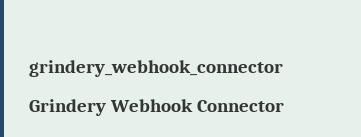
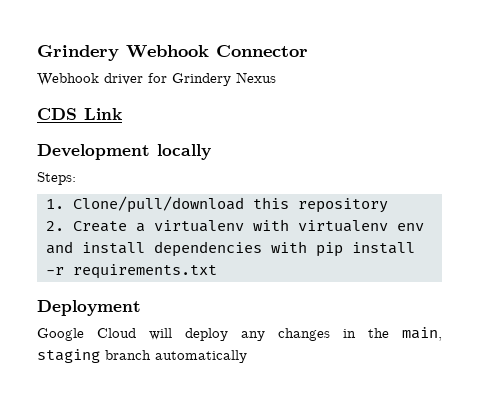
[29,60,283,77] grindery_webhook_connector // -> (37, 53) none
(284, 106) none -> [37,72,276,86] [37,108,122,120] [37,144,211,160] [37,172,76,185] [46,196,388,213] [46,219,424,232] [46,241,415,257] [46,264,217,279] [37,300,141,316] [37,327,442,341] [37,349,247,363] // Webhook driver for Grindery Nexus // CDS Link // Development locally // Steps: // 1. Clone/pull/download this repository // 2. Create a virtualenv with virtualenv env and install dependencies with pip install -r requirements.txt // Deployment // Google Cloud will deploy any changes in the main, staging branch automatically

